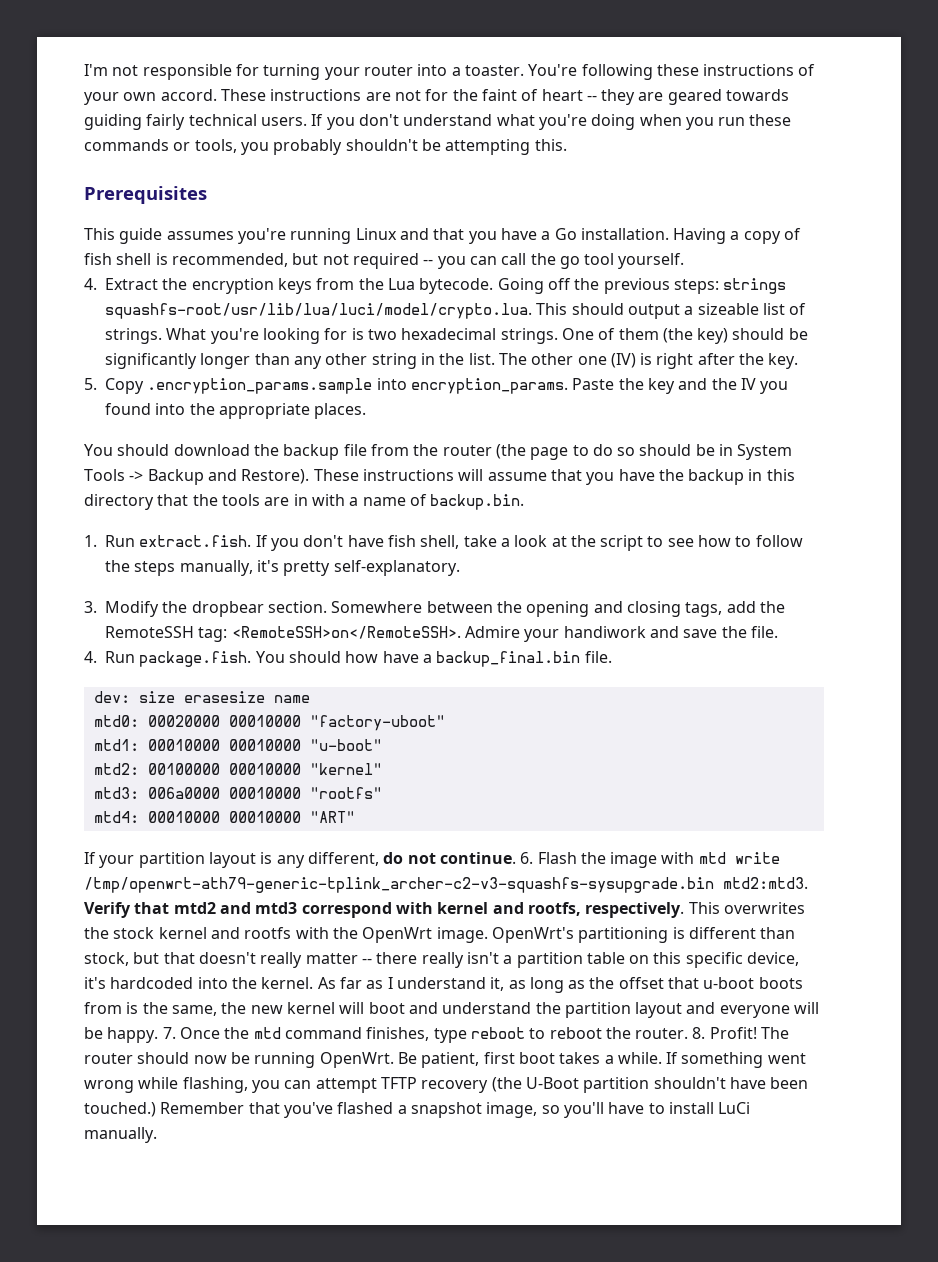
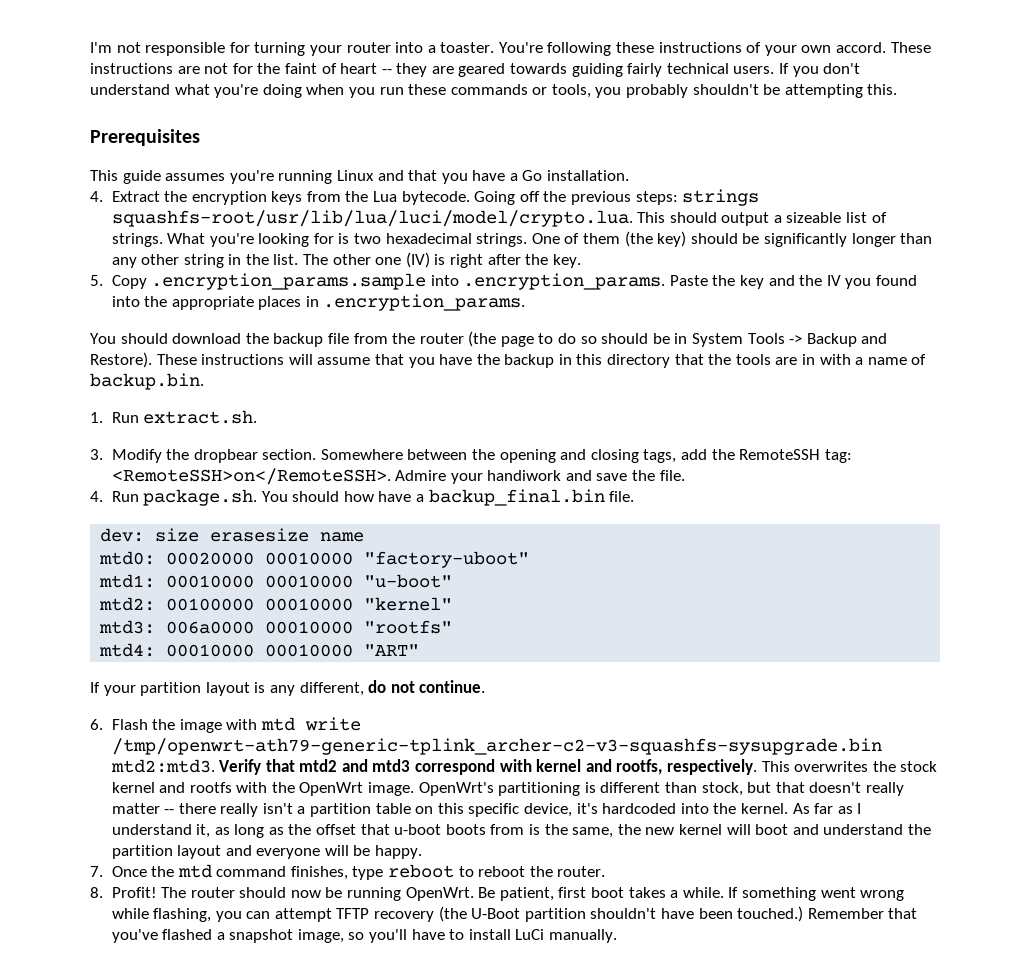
[673,228,802,244] [84,253,685,269] Having a copy of fish shell is recommended, but not required -- you can call the go tool yourself. -> (630, 175) none
[410,378,568,394] encryption_params. -> [463,273,666,290] .encryption_params.
[314,403,367,419] places. -> [258,294,526,311] places in .encryption_params.
[139,535,803,551] [105,560,460,576] extract.fish. If you don't have fish shell, take a look at the script to see how to follow the steps manually, it's pretty self-explanatory. -> [143,410,258,424] extract.sh.
[139,651,252,667] package.fish. -> [143,489,258,506] package.sh.
(516, 858) none -> (486, 686) //
(159, 1035) none -> (423, 852) //
(689, 1033) none -> (606, 871) //

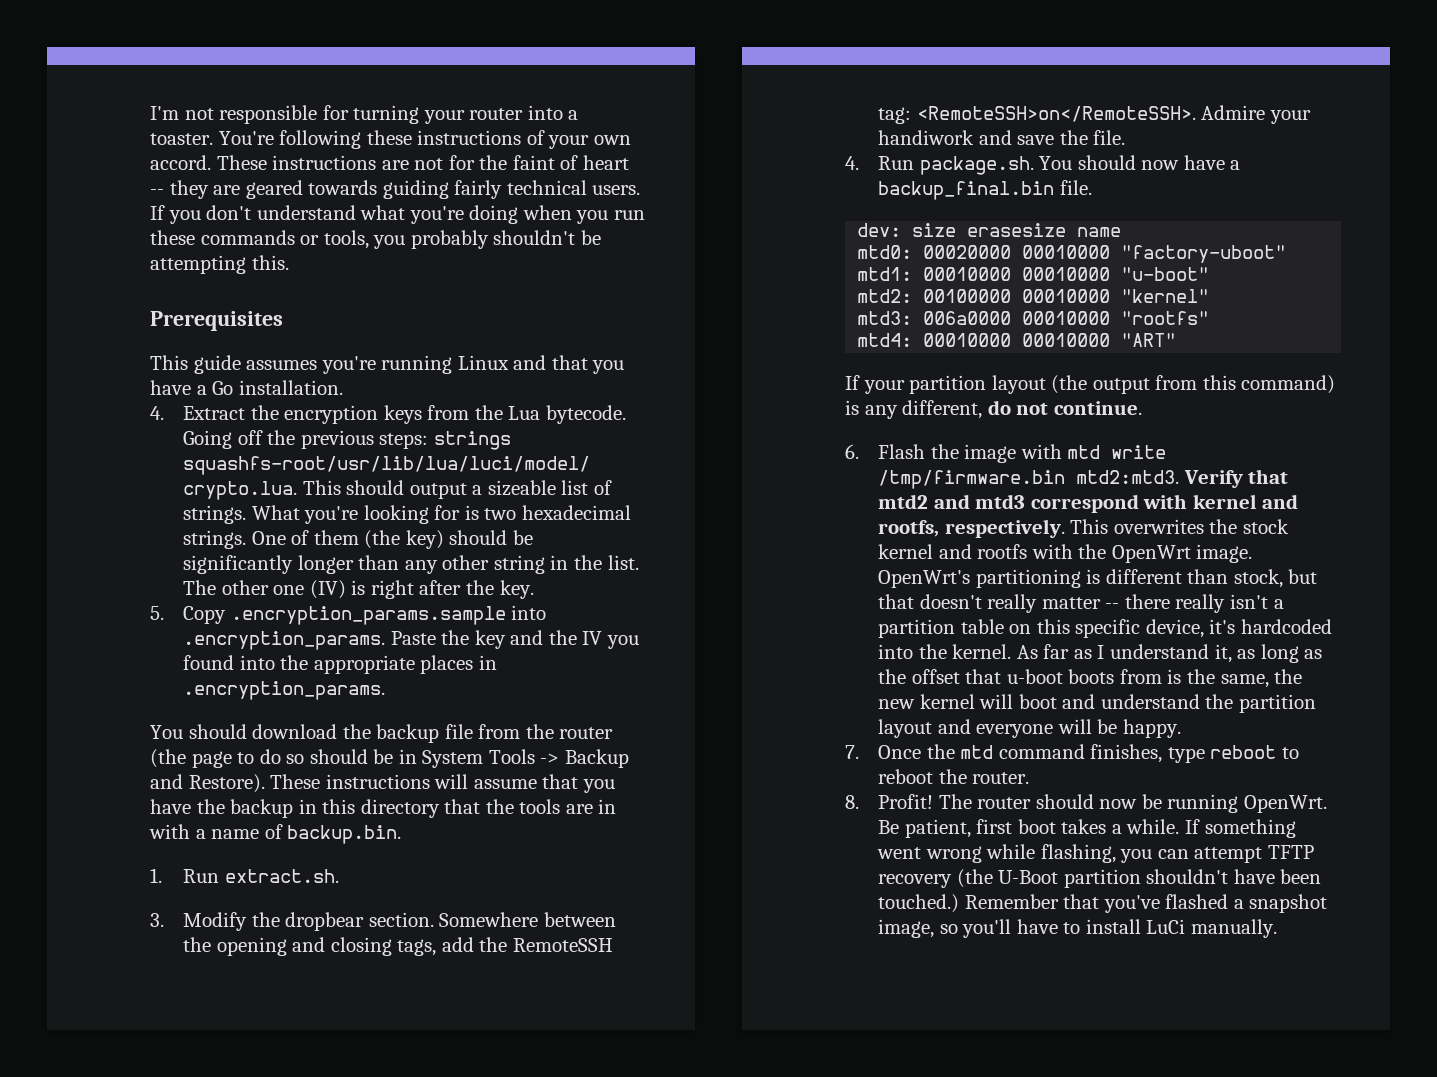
[343,491,374,502] how -> [1141,160,1180,170] now
(250, 689) none -> [1051,375,1336,394] (the output from this command)
[111,738,882,755] /tmp/openwrt-ath79-generic-tplink_archer-c2-v3-squashfs-sysupgrade.bin -> [878,470,1066,489] /tmp/firmware.bin

